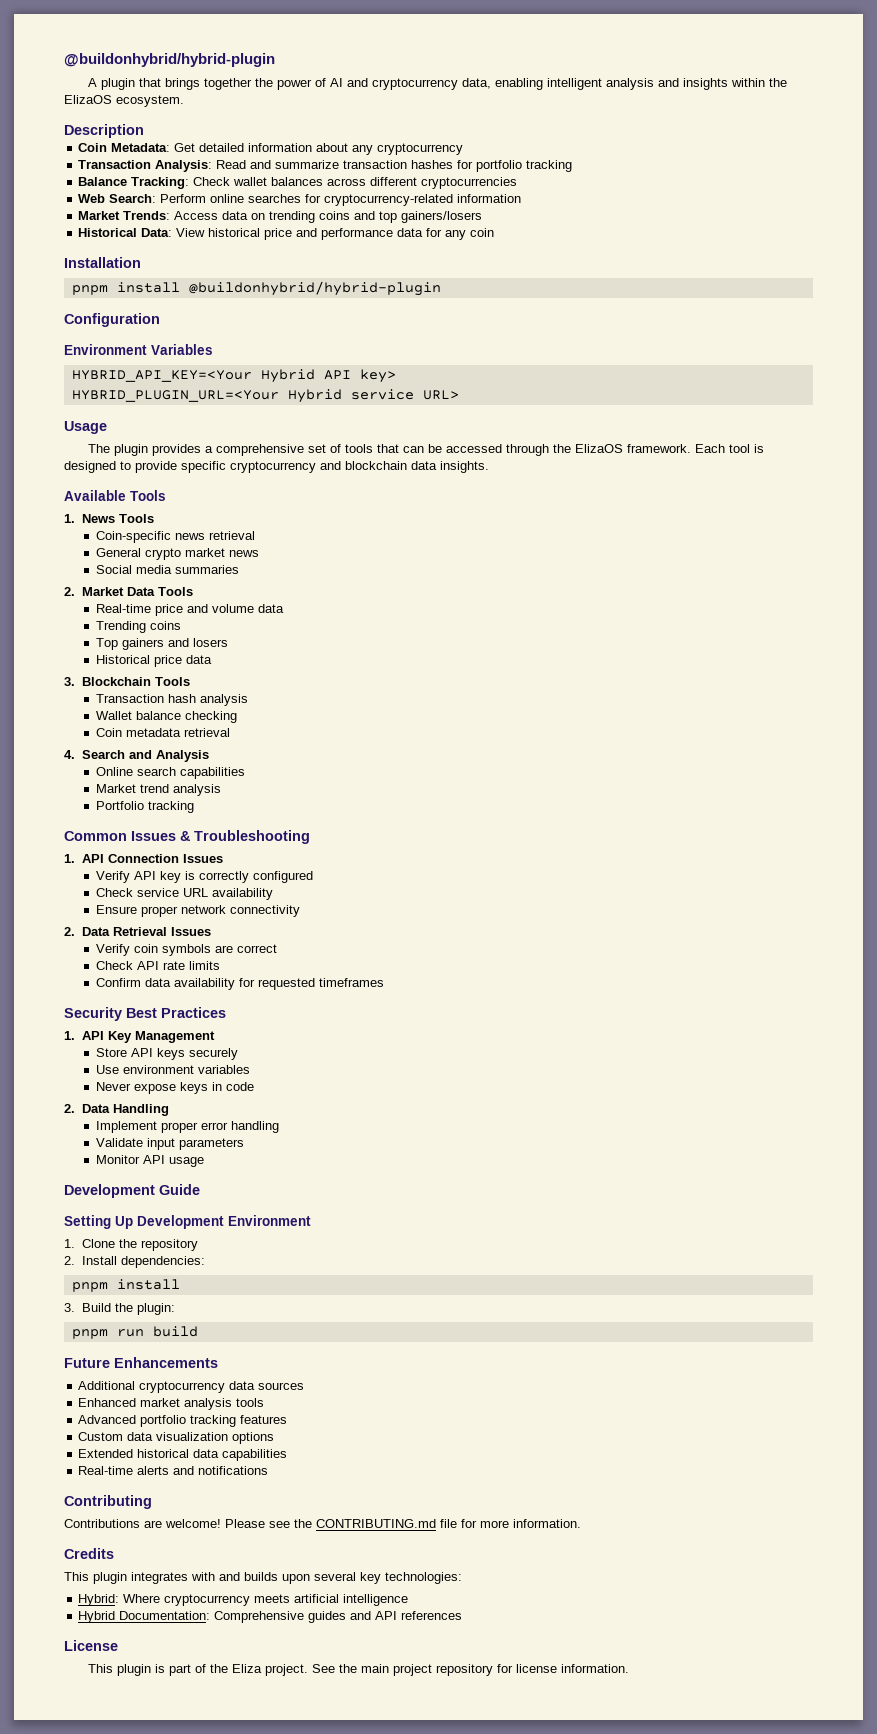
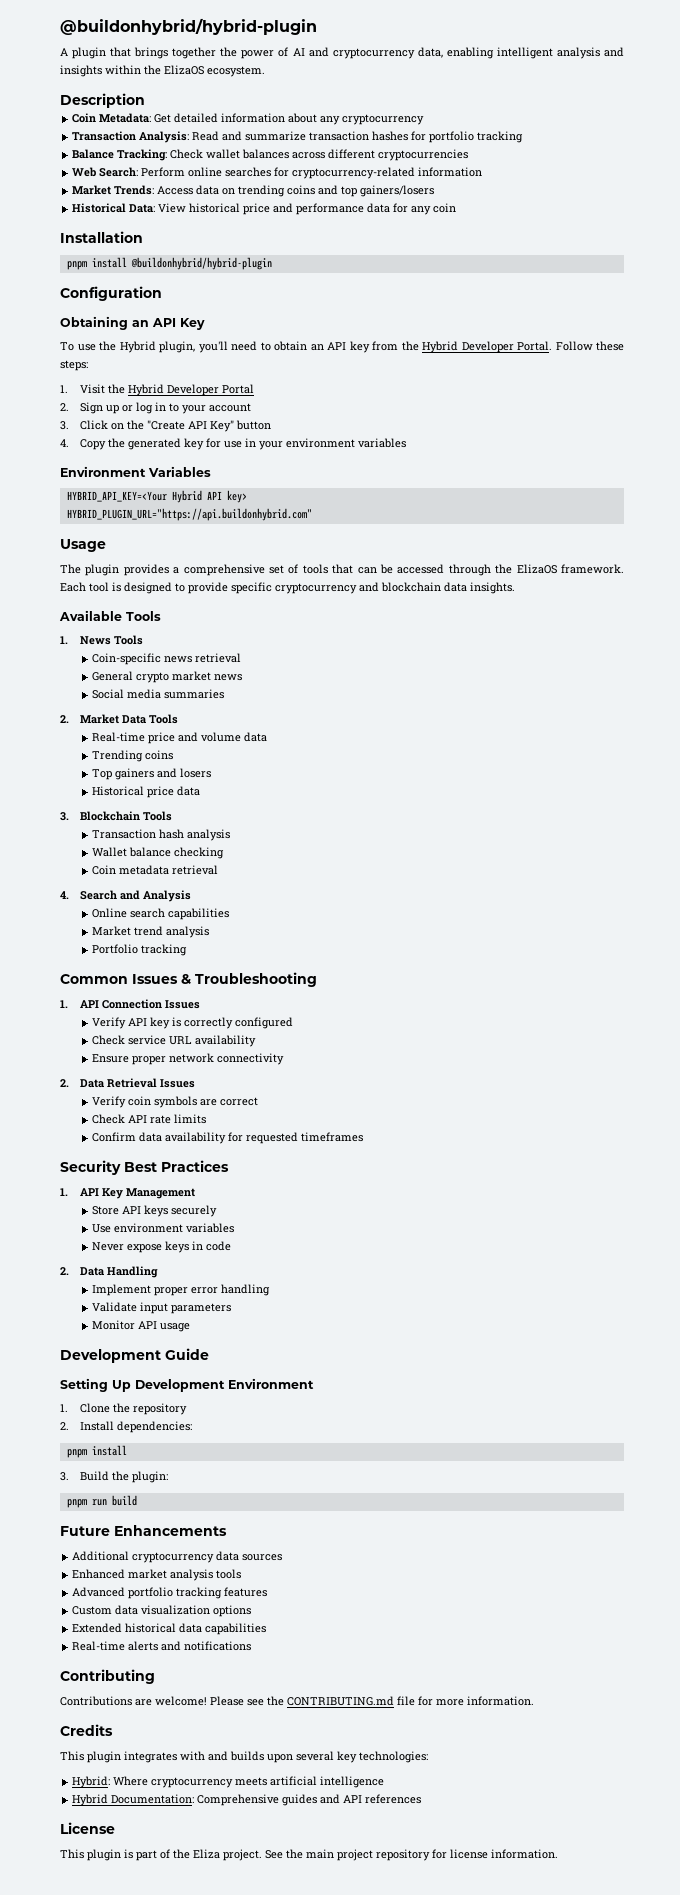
(160, 320) none -> [60,316,205,330] [60,341,624,353] [60,360,88,371] [60,384,255,396] [60,402,252,414] [60,420,272,432] [60,438,407,450] // Obtaining an API Key // To use the Hybrid plugin, you'll need to obtain an API key from the Hybrid Developer Portal. Follow these steps: // 1. Visit the Hybrid Developer Portal // 2. Sign up or log in to your account // 3. Click on the "Create API Key" button // 4. Copy the generated key for use in your environment variables
[71,389,459,403] HYBRID_PLUGIN_URL=<Your Hybrid service URL> -> [66,508,312,521] HYBRID_PLUGIN_URL="https://api.buildonhybrid.com"

